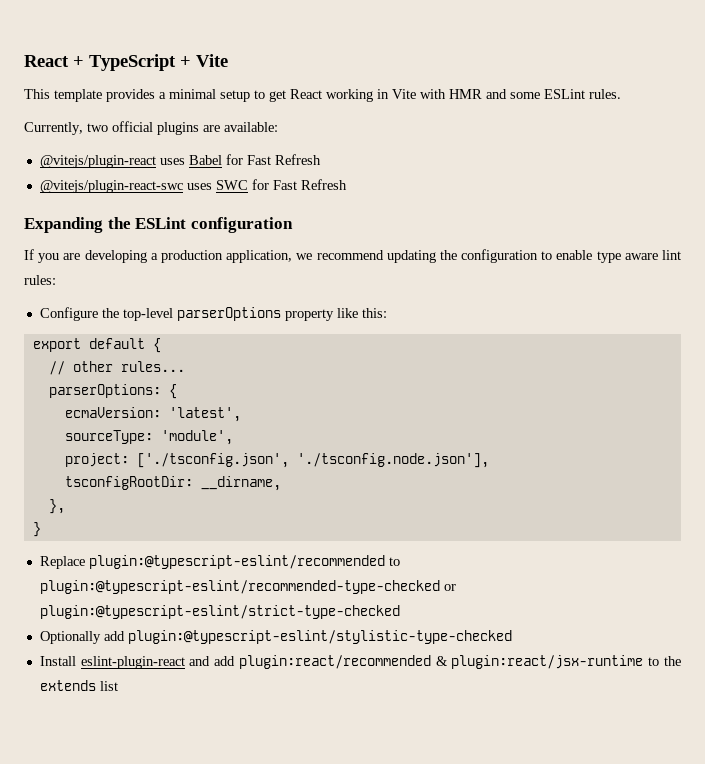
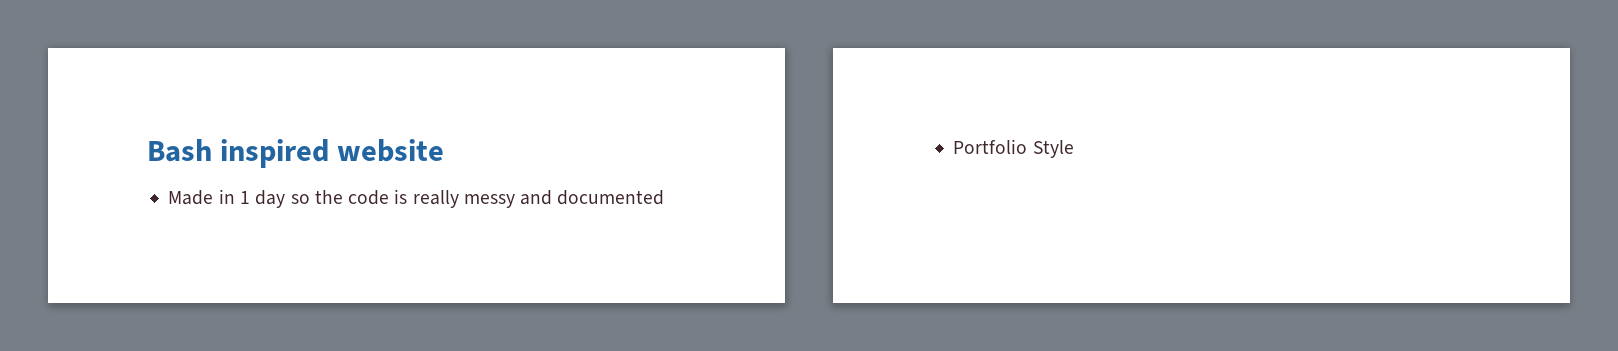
[24,54,228,71] [24,89,621,102] [24,121,278,135] [39,154,321,168] [39,179,347,193] [24,217,293,233] [24,249,681,263] [24,275,56,285] [39,307,387,321] [32,338,161,353] [48,361,185,375] [48,384,177,399] [64,407,241,422] [64,430,233,445] [64,453,489,468] [64,476,281,491] [48,499,65,514] [32,522,41,537] [39,555,400,569] [39,580,456,594] [39,605,400,619] [39,630,512,644] [39,655,682,669] [39,680,118,691] React + TypeScript + Vite // This template provides a minimal setup to get React working in Vite with HMR and some ESLint rules. // Currently, two official plugins are available: // @vitejs/plugin-react uses Babel for Fast Refresh // @vitejs/plugin-react-swc uses SWC for Fast Refresh // Expanding the ESLint configuration // If you are developing a production application, we recommend updating the configuration to enable type aware lint rules: // Configure the top-level parserOptions property like this: // export default { // // other rules... // parserOptions: { // ecmaVersion: 'latest', // sourceType: 'module', // project: ['./tsconfig.json', './tsconfig.node.json'], // tsconfigRootDir: __dirname, // }, // } // Replace plugin:@typescript-eslint/recommended to plugin:@typescript-eslint/recommended-type-checked or plugin:@typescript-eslint/strict-type-checked // Optionally add plugin:@typescript-eslint/stylistic-type-checked // Install eslint-plugin-react and add plugin:react/recommended & plugin:react/jsx-runtime to the extends list -> [147,139,445,168] [168,189,665,208] [953,139,1074,158] Bash inspired website // Made in 1 day so the code is really messy and documented // Portfolio Style

